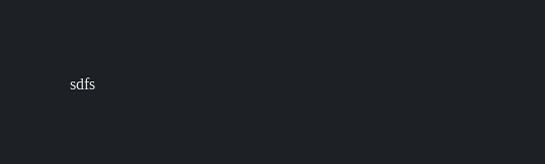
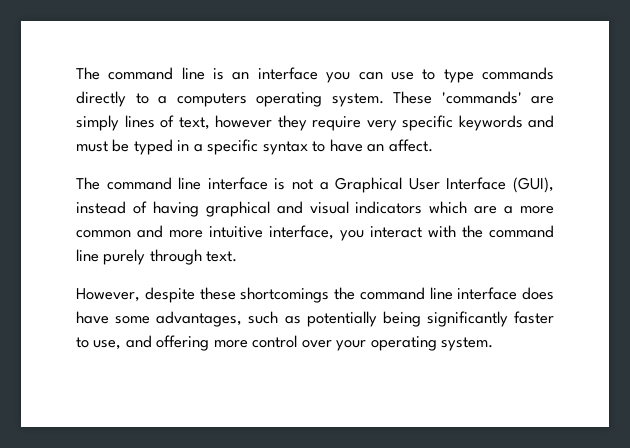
[69,77,96,90] sdfs -> [76,67,555,83] [76,91,554,107] [76,115,554,131] [76,139,433,155] [76,177,554,193] [76,201,554,217] [76,225,554,241] [76,249,238,265] [76,287,554,303] [76,311,554,327] [76,335,494,351] The command line is an interface you can use to type commands directly to a computers operating system. These 'commands' are simply lines of text, however they require very specific keywords and must be typed in a specific syntax to have an affect. // The command line interface is not a Graphical User Interface (GUI), instead of having graphical and visual indicators which are a more common and more intuitive interface, you interact with the command line purely through text. // However, despite these shortcomings the command line interface does have some advantages, such as potentially being significantly faster to use, and offering more control over your operating system.

